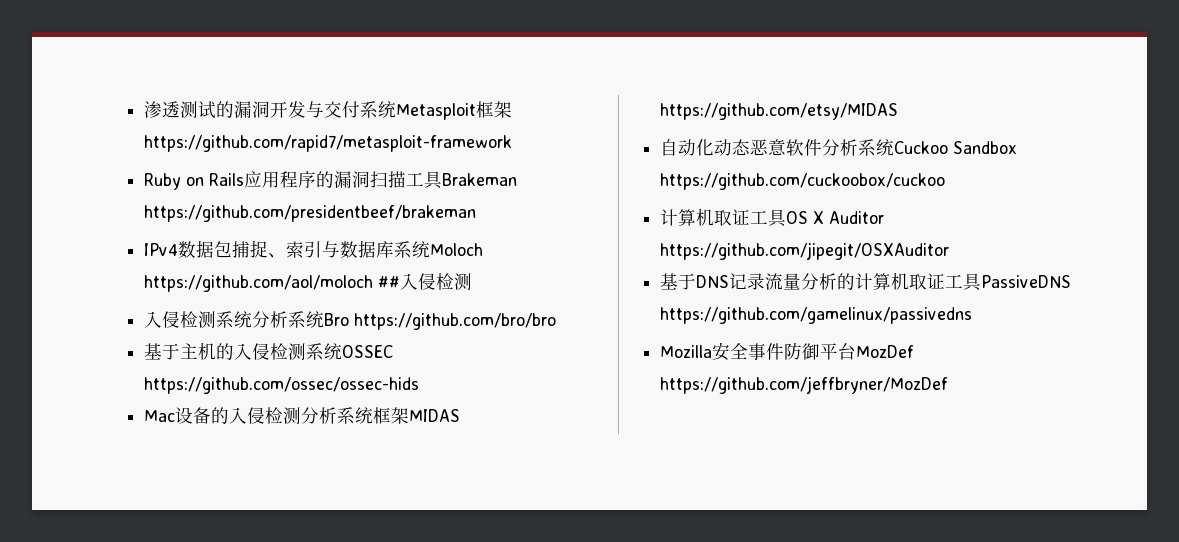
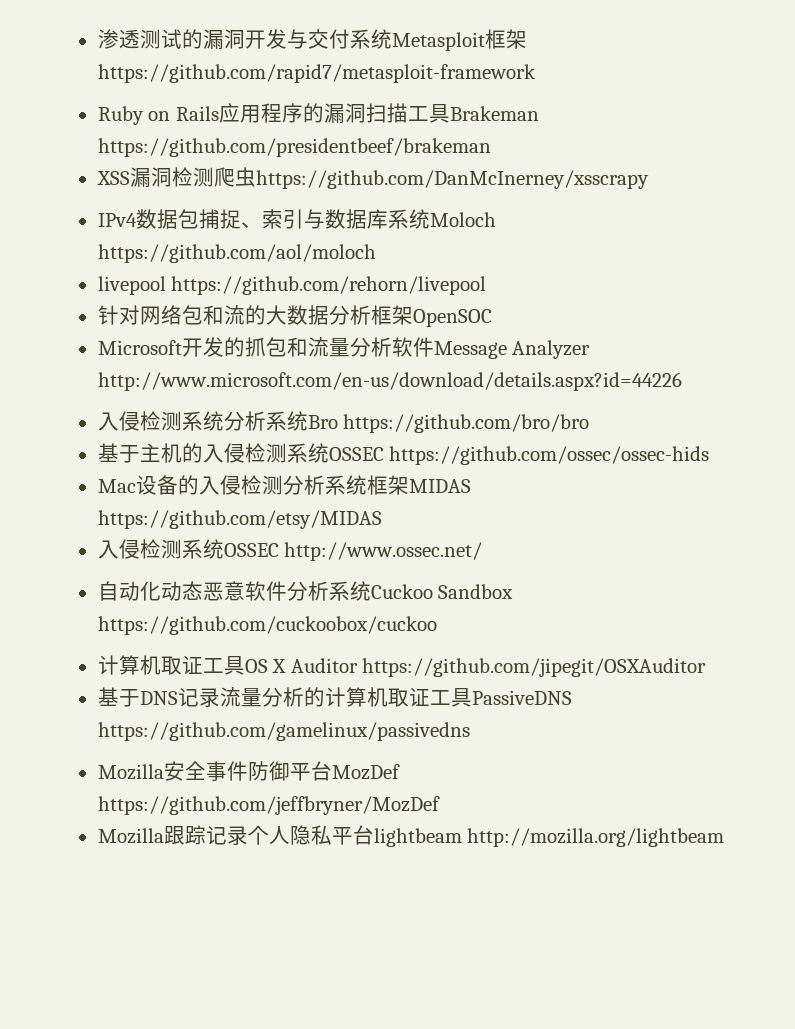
(477, 213) none -> [96,167,649,189] // XSS漏洞检测爬虫https://github.com/DanMcInerney/xsscrapy
[378,273,473,290] ##入侵检测 -> [97,276,487,295] [97,305,492,327] [97,337,591,359] [97,372,682,391] // livepool https://github.com/rehorn/livepool // 针对网络包和流的大数据分析框架OpenSOC // Microsoft开发的抓包和流量分析软件Message Analyzer http://www.microsoft.com/en-us/download/details.aspx?id=44226
(899, 111) none -> [97,539,483,561] // 入侵检测系统OSSEC http://www.ossec.net/
(949, 385) none -> [97,825,725,847] // Mozilla跟踪记录个人隐私平台lightbeam http://mozilla.org/lightbeam

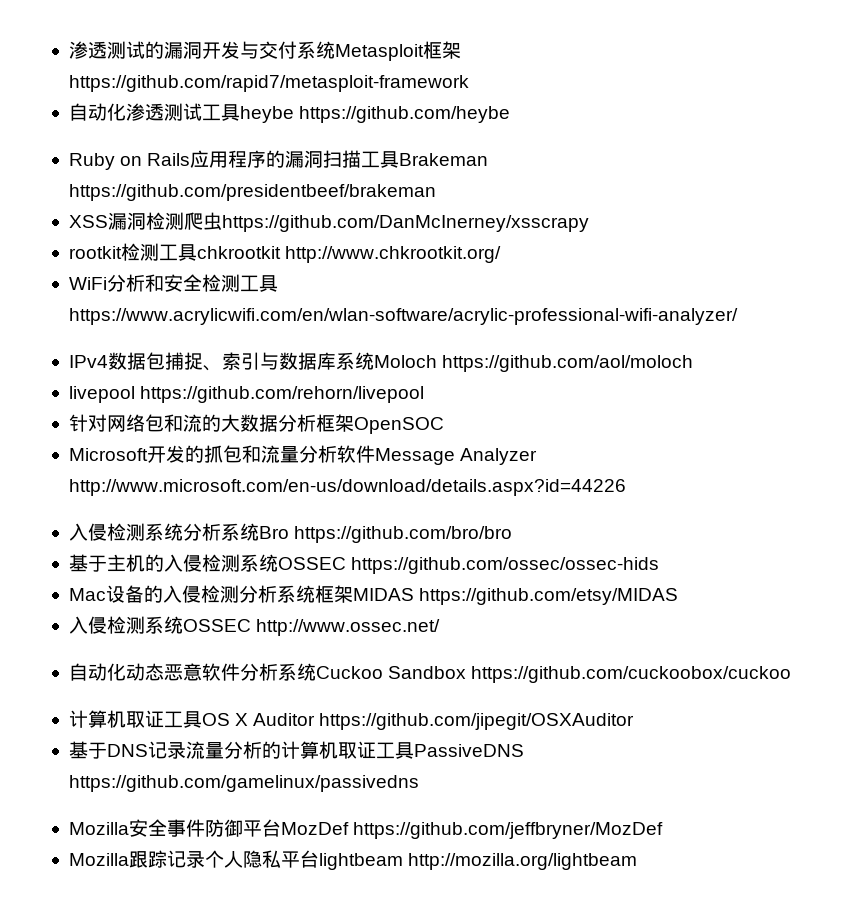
(536, 73) none -> [68,103,511,123] // 自动化渗透测试工具heybe https://github.com/heybe
(649, 179) none -> [68,243,502,263] [68,274,278,292] [68,308,738,325] // rootkit检测工具chkrootkit http://www.chkrootkit.org/ // WiFi分析和安全检测工具https://www.acrylicwifi.com/en/wlan-software/acrylic-professional-wifi-analyzer/

